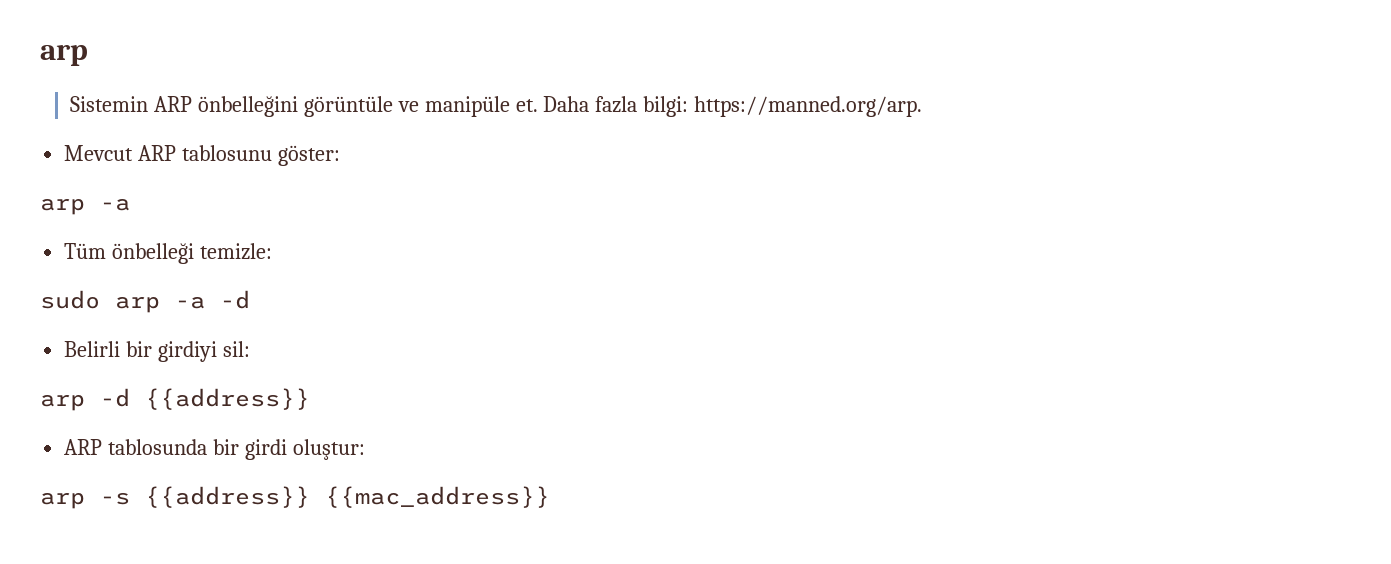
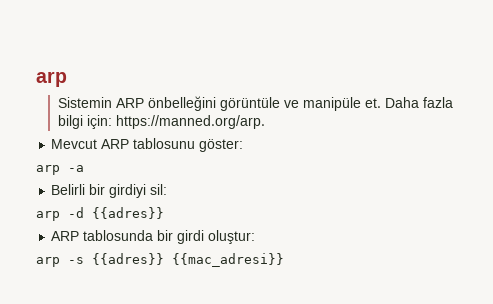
[643,96,689,117] bilgi: -> [57,115,112,129] bilgi için:
[64,243,273,264] [40,290,250,313] // Tüm önbelleği temizle: // sudo arp -a -d -> (84, 168) none
[145,388,310,410] {{address}} -> [92,207,164,219] {{adres}}
[145,486,550,508] {{address}} {{mac_address}} -> [92,253,284,267] {{adres}} {{mac_adresi}}

